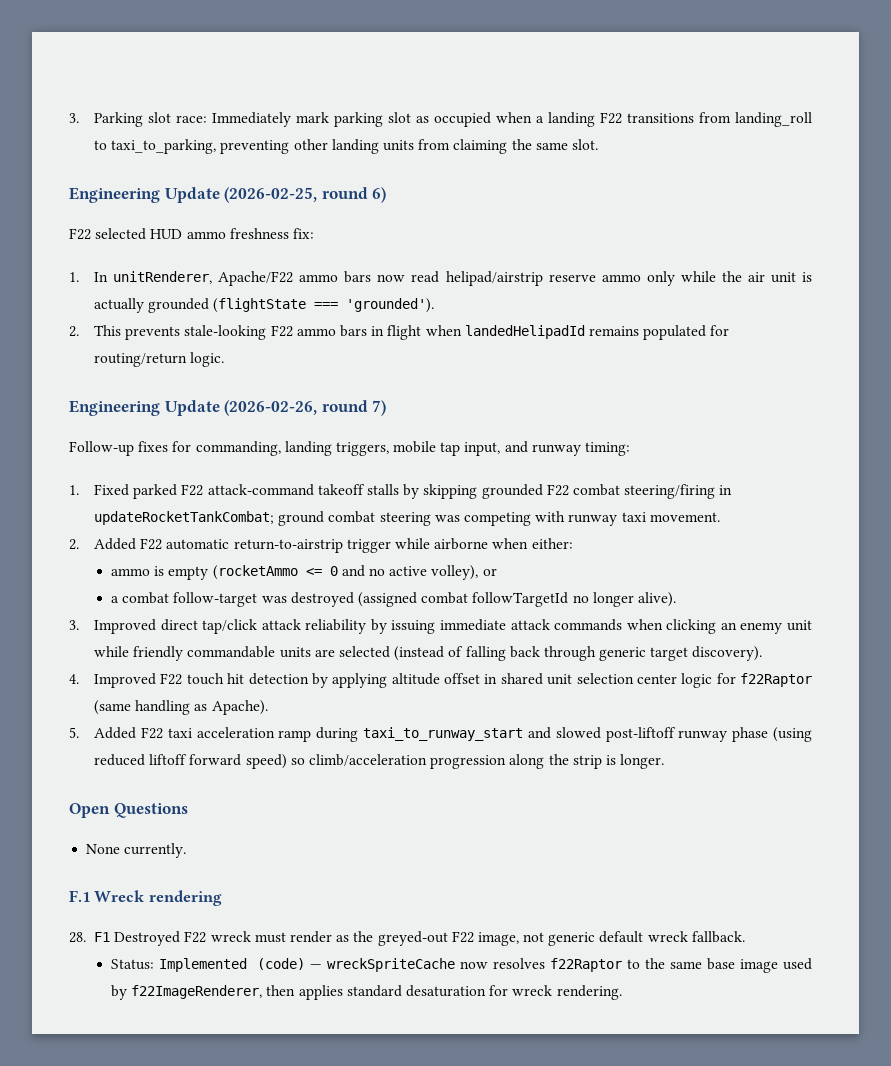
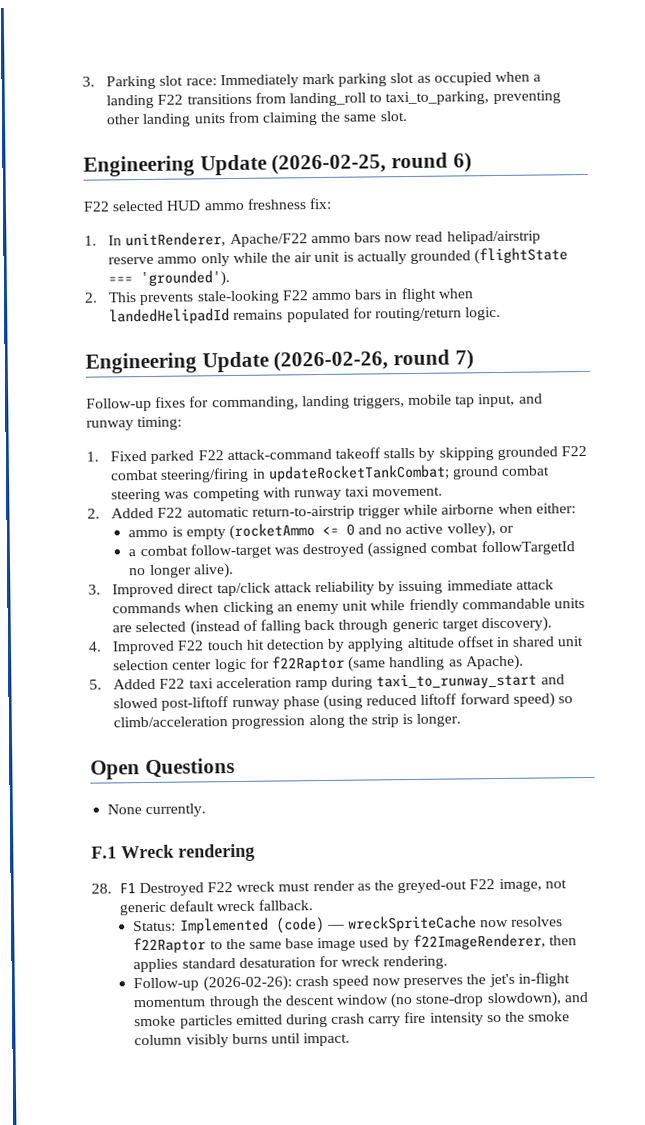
(622, 992) none -> [133,972,570,992] [133,991,589,1010] [134,1011,571,1029] [134,1032,351,1048] // Follow-up (2026-02-26): crash speed now preserves the jet's in-flight momentum through the descent window (no stone-drop slowdown), and smoke particles emitted during crash carry fire intensity so the smoke column visibly burns until impact.

